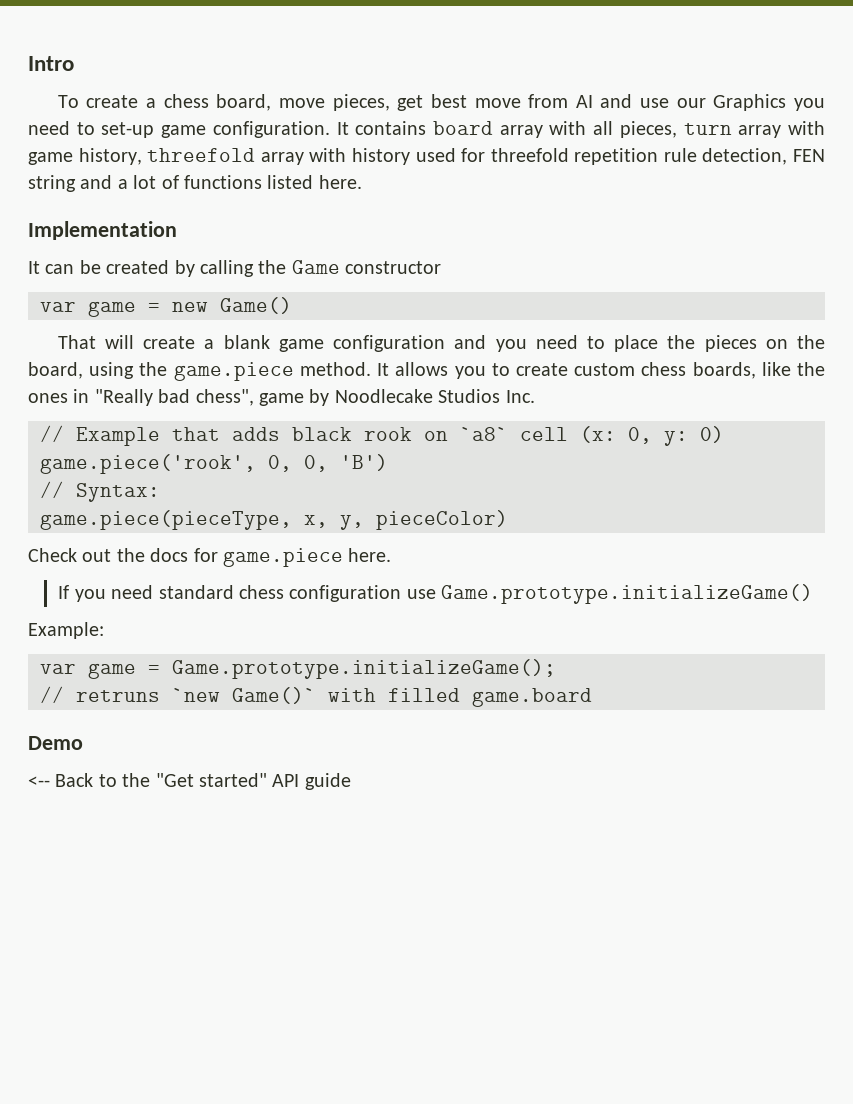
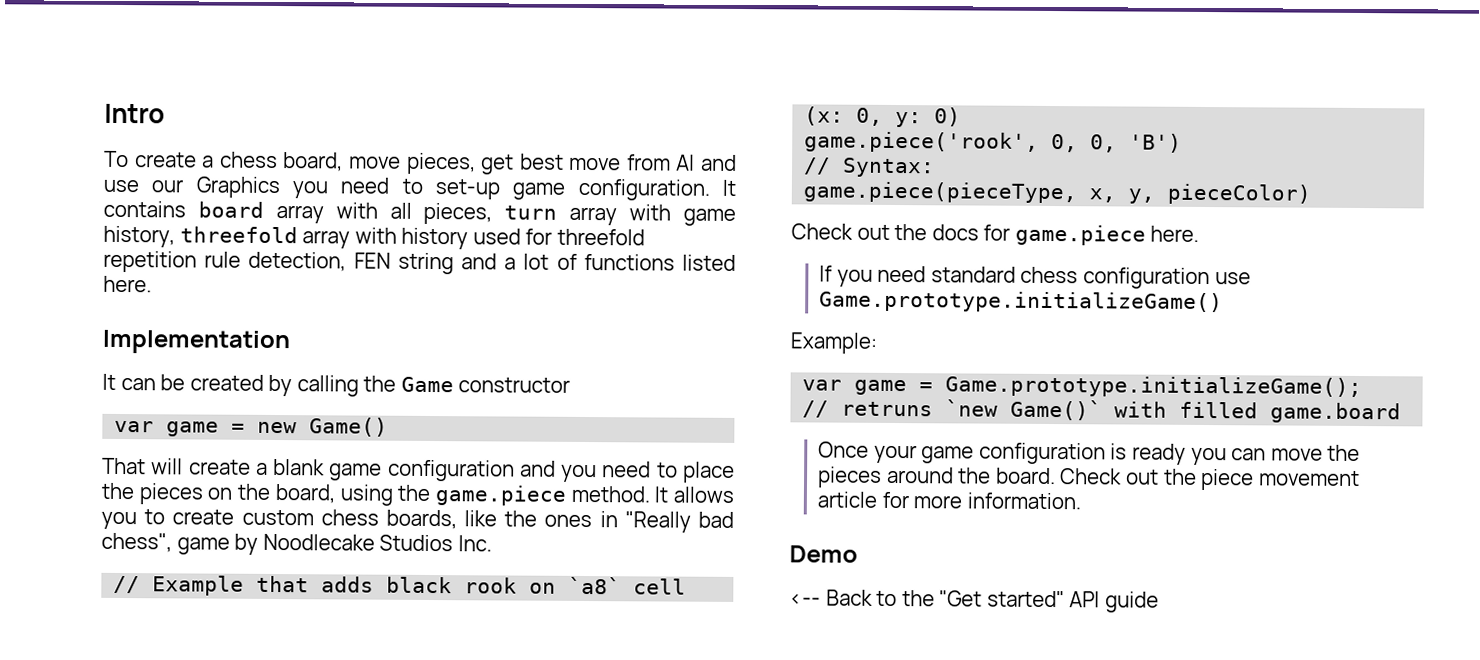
(592, 697) none -> [818,441,1361,466] [817,466,1360,491] [817,491,1081,510] // Once your game configuration is ready you can move the pieces around the board. Check out the piece movement article for more information.

